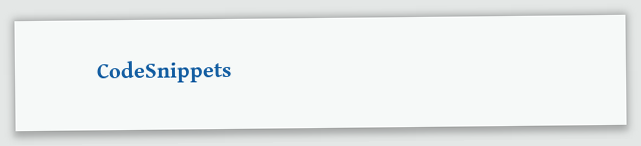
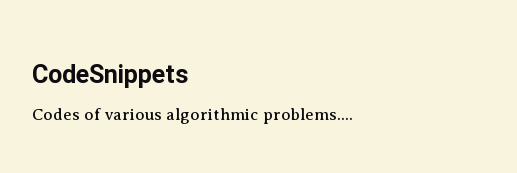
(232, 71) none -> [32,108,353,124] // Codes of various algorithmic problems....

